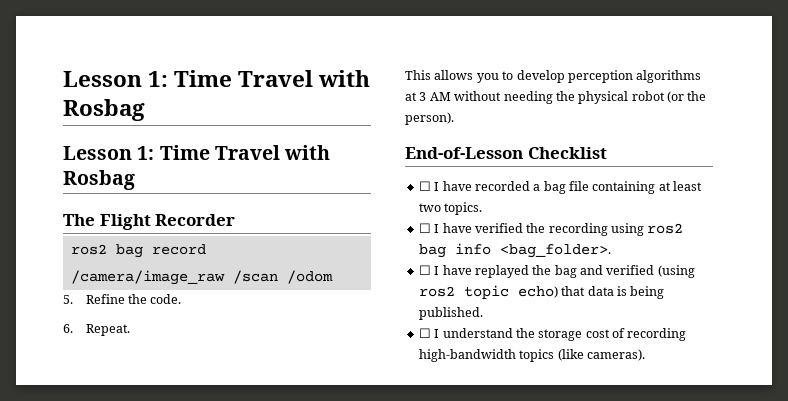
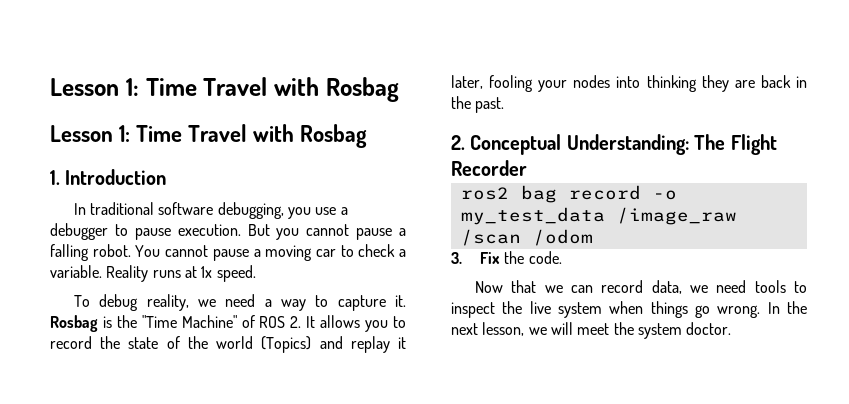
(135, 180) none -> [50,169,167,185] [73,202,348,219] [50,223,406,240] [50,244,407,261] [50,265,256,282] [73,294,406,311] [50,315,407,332] [50,336,406,353] [451,75,807,92] [451,96,505,113] [451,134,689,155] 1. Introduction // In traditional software debugging, you use a debugger to pause execution. But you cannot pause a falling robot. You cannot pause a moving car to check a variable. Reality runs at 1x speed. // To debug reality, we need a way to capture it. Rosbag is the "Time Machine" of ROS 2. It allows you to record the state of the world (Topics) and replay it later, fooling your nodes into thinking they are back in the past. // 2. Conceptual Understanding:
[70,270,225,285] /camera/image_raw -> [652,190,677,200] [460,207,737,225] -o my_test_data /image_raw
[63,294,125,304] 5. Refine -> [451,252,500,264] 3. Fix
[63,324,130,336] [405,70,702,83] [405,91,707,104] [405,112,454,125] [405,147,607,159] [418,181,703,194] [418,202,483,215] [418,223,684,236] [418,243,611,258] [418,265,695,278] [418,285,665,299] [418,307,483,320] [418,328,687,341] [418,349,645,362] 6. Repeat. // This allows you to develop perception algorithms at 3 AM without needing the physical robot (or the person). // End-of-Lesson Checklist // ☐ I have recorded a bag file containing at least two topics. // ☐ I have verified the recording using ros2 bag info <bag_folder>. // ☐ I have replayed the bag and verified (using ros2 topic echo) that data is being published. // ☐ I understand the storage cost of recording high-bandwidth topics (like cameras). -> [474,280,807,294] [451,301,807,318] [451,322,732,339] Now that we can record data, we need tools to inspect the live system when things go wrong. In the next lesson, we will meet the system doctor.

